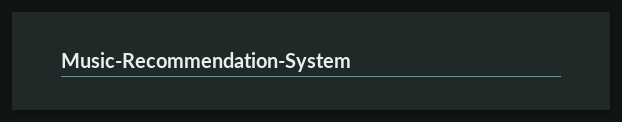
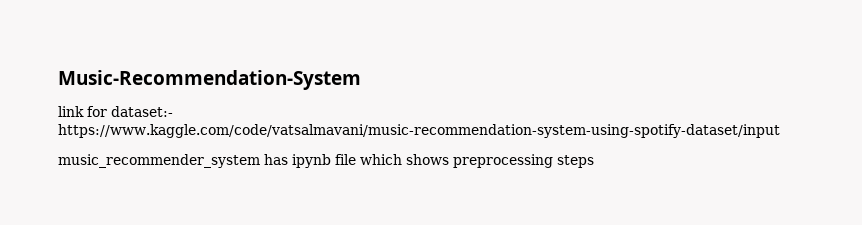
(351, 62) none -> [58,106,173,117] [58,124,780,138] [58,154,594,168] // link for dataset:- https://www.kaggle.com/code/vatsalmavani/music-recommendation-system-using-spotify-dataset/input // music_recommender_system has ipynb file which shows preprocessing steps

